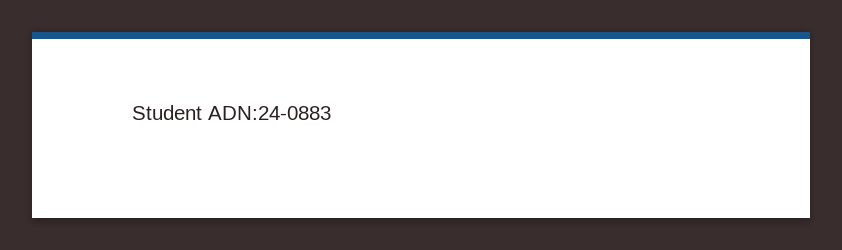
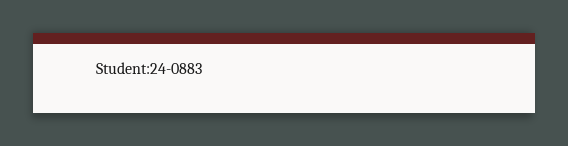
[132,105,331,120] Student ADN:24-0883 -> [96,62,202,74] Student:24-0883

